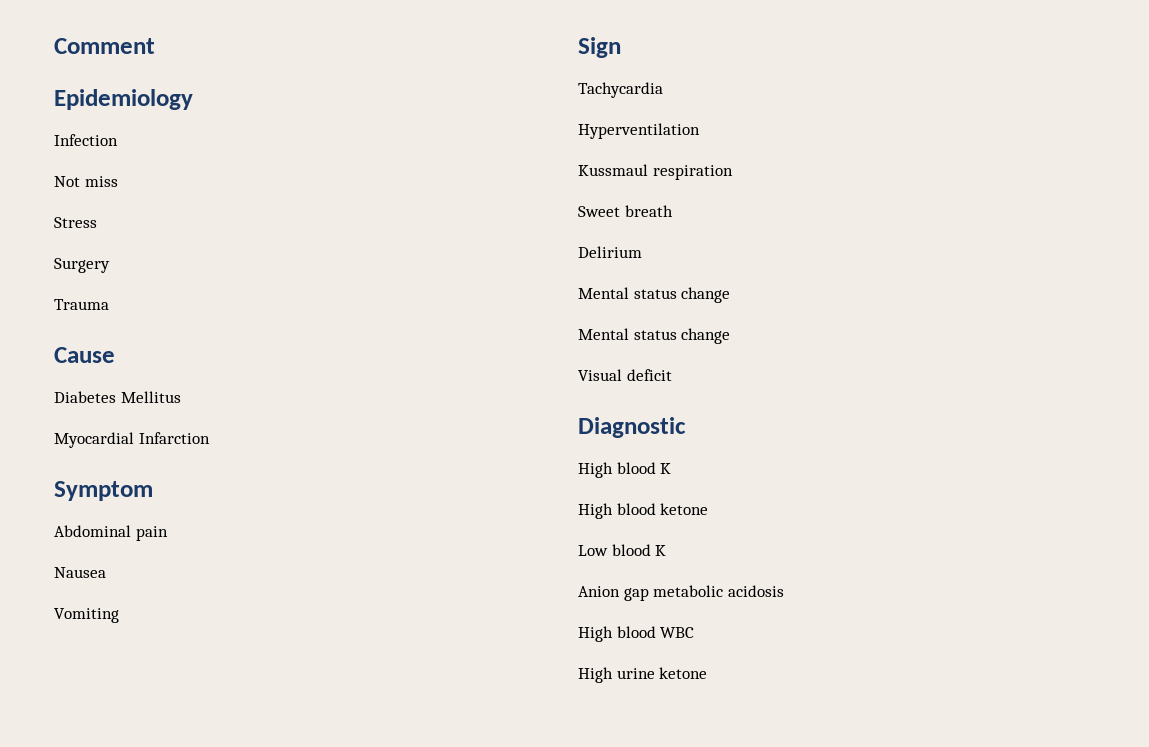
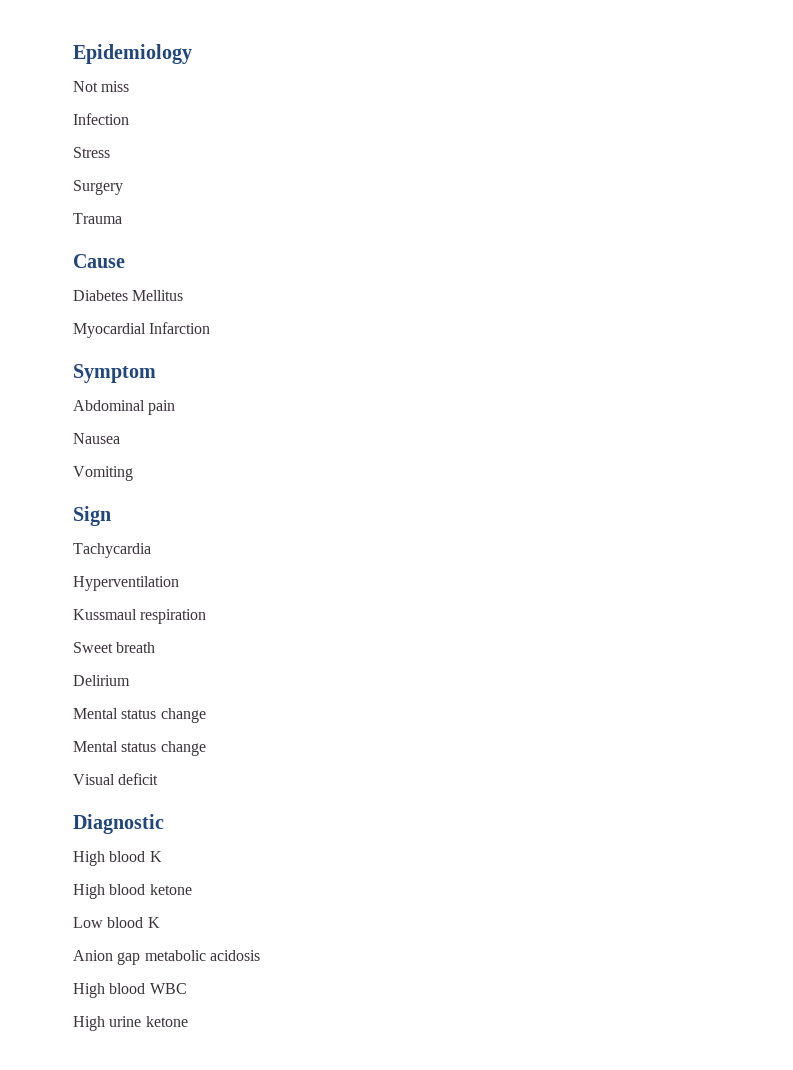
[54,38,155,54] Comment // -> (73, 54) none
[54,134,118,146] // Infection -> (192, 54) none
(118, 181) none -> [73,113,129,125] // Infection

